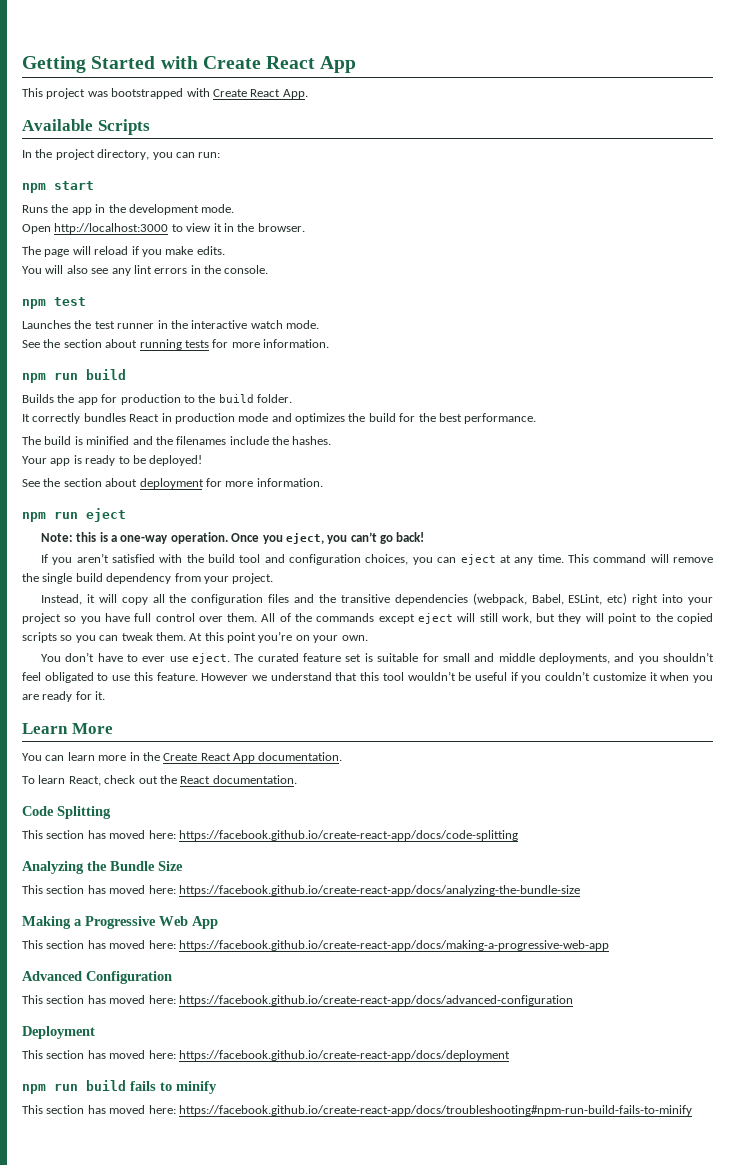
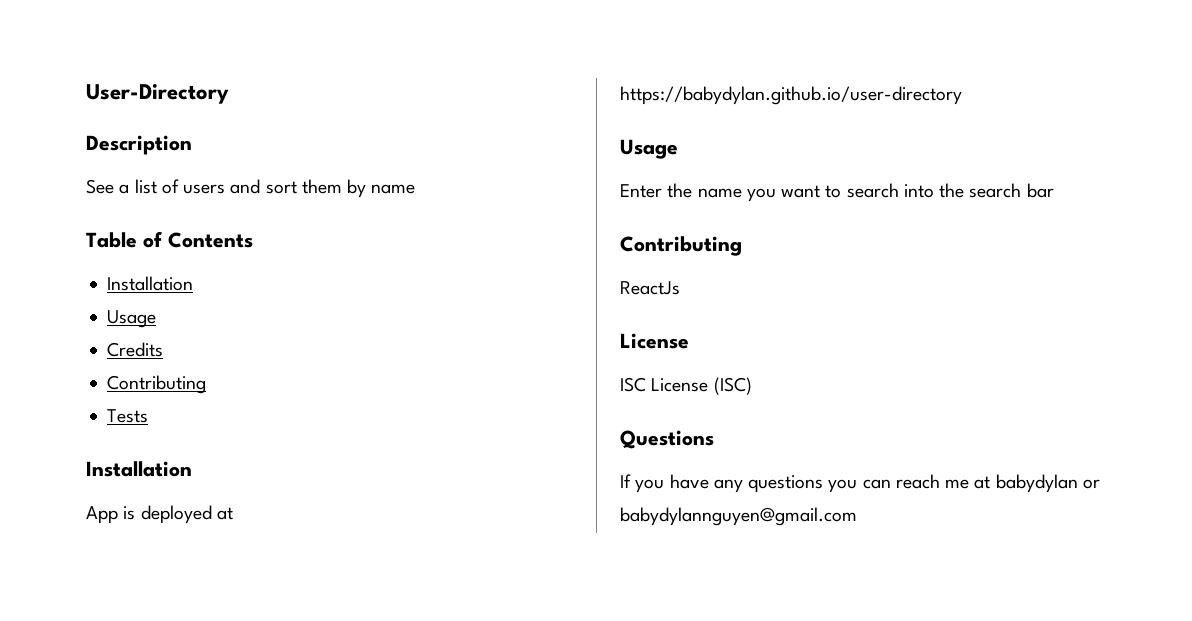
[22,56,357,73] [22,88,308,99] [22,119,150,135] [22,149,221,160] [22,181,94,193] [22,204,235,215] [22,223,305,234] [22,246,225,257] [22,265,269,276] [22,297,86,309] [22,320,319,329] [22,339,329,350] [22,369,126,383] [22,394,292,405] [22,413,537,424] [22,436,332,445] [22,455,203,466] [22,478,323,489] [22,508,126,522] [40,532,425,544] [40,553,714,565] [22,573,274,584] [40,593,714,605] [22,613,714,624] [22,631,368,643] [40,652,714,664] [22,671,713,683] [22,691,106,702] [22,723,113,734] [22,752,343,763] [22,775,297,786] [22,806,111,819] [22,830,518,841] [22,861,183,874] [22,885,580,896] [22,916,218,929] [22,940,609,951] [22,971,172,984] [22,995,573,1006] [22,1026,95,1039] [22,1050,510,1061] [22,1080,217,1094] [22,1105,692,1116] Getting Started with Create React App // This project was bootstrapped with Create React App. // Available Scripts // In the project directory, you can run: // npm start // Runs the app in the development mode. // Open http://localhost:3000 to view it in the browser. // The page will reload if you make edits. // You will also see any lint errors in the console. // npm test // Launches the test runner in the interactive watch mode. // See the section about running tests for more information. // npm run build // Builds the app for production to the build folder. // It correctly bundles React in production mode and optimizes the build for the best performance. // The build is minified and the filenames include the hashes. // Your app is ready to be deployed! // See the section about deployment for more information. // npm run eject // Note: this is a one-way operation. Once you eject, you can’t go back! // If you aren’t satisfied with the build tool and configuration choices, you can eject at any time. This command will remove the single build dependency from your project. // Instead, it will copy all the configuration files and the transitive dependencies (webpack, Babel, ESLint, etc) right into your project so you have full control over them. All of the commands except eject will still work, but they will point to the copied scripts so you can tweak them. At this point you’re on your own. // You don’t have to ever use eject. The curated feature set is suitable for small and middle deployments, and you shouldn’t feel obligated to use this feature. However we understand that this tool wouldn’t be useful if you couldn’t customize it when you are ready for it. // Learn More // You can learn more in the Create React App documentation. // To learn React, check out the React documentation. // Code Splitting // This section has moved here: https://facebook.github.io/create-react-app/docs/code-splitting // Analyzing the Bundle Size // This section has moved here: https://facebook.github.io/create-react-app/docs/analyzing-the-bundle-size // Making a Progressive Web App // This section has moved here: https://facebook.github.io/create-react-app/docs/making-a-progressive-web-app // Advanced Configuration // This section has moved here: https://facebook.github.io/create-react-app/docs/advanced-configuration // Deployment // This section has moved here: https://facebook.github.io/create-react-app/docs/deployment // npm run build fails to minify // This section has moved here: https://facebook.github.io/create-react-app/docs/troubleshooting#npm-run-build-fails-to-minify -> [86,84,229,104] [86,135,192,155] [86,179,416,198] [86,231,253,248] [107,276,194,291] [107,310,157,328] [107,342,164,357] [107,375,207,394] [107,409,149,423] [86,461,192,477] [86,505,233,524] [620,86,962,105] [620,139,678,159] [620,183,1054,202] [620,236,742,256] [620,281,680,295] [620,333,689,349] [620,377,752,395] [620,430,714,449] [620,474,1100,493] [620,507,857,526] User-Directory // Description // See a list of users and sort them by name // Table of Contents // Installation // Usage // Credits // Contributing // Tests // Installation // App is deployed at https://babydylan.github.io/user-directory // Usage // Enter the name you want to search into the search bar // Contributing // ReactJs // License // ISC License (ISC) // Questions // If you have any questions you can reach me at babydylan or babydylannguyen@gmail.com

